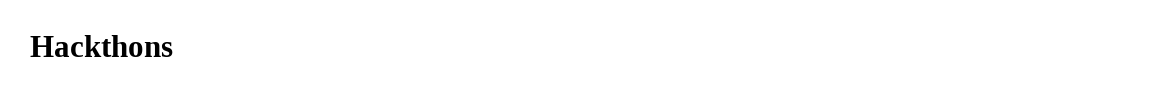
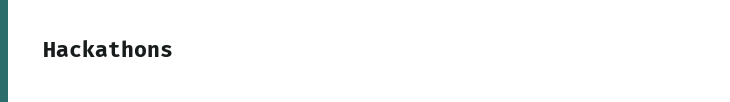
[30,35,173,57] Hackthons -> [43,40,173,57] Hackathons

